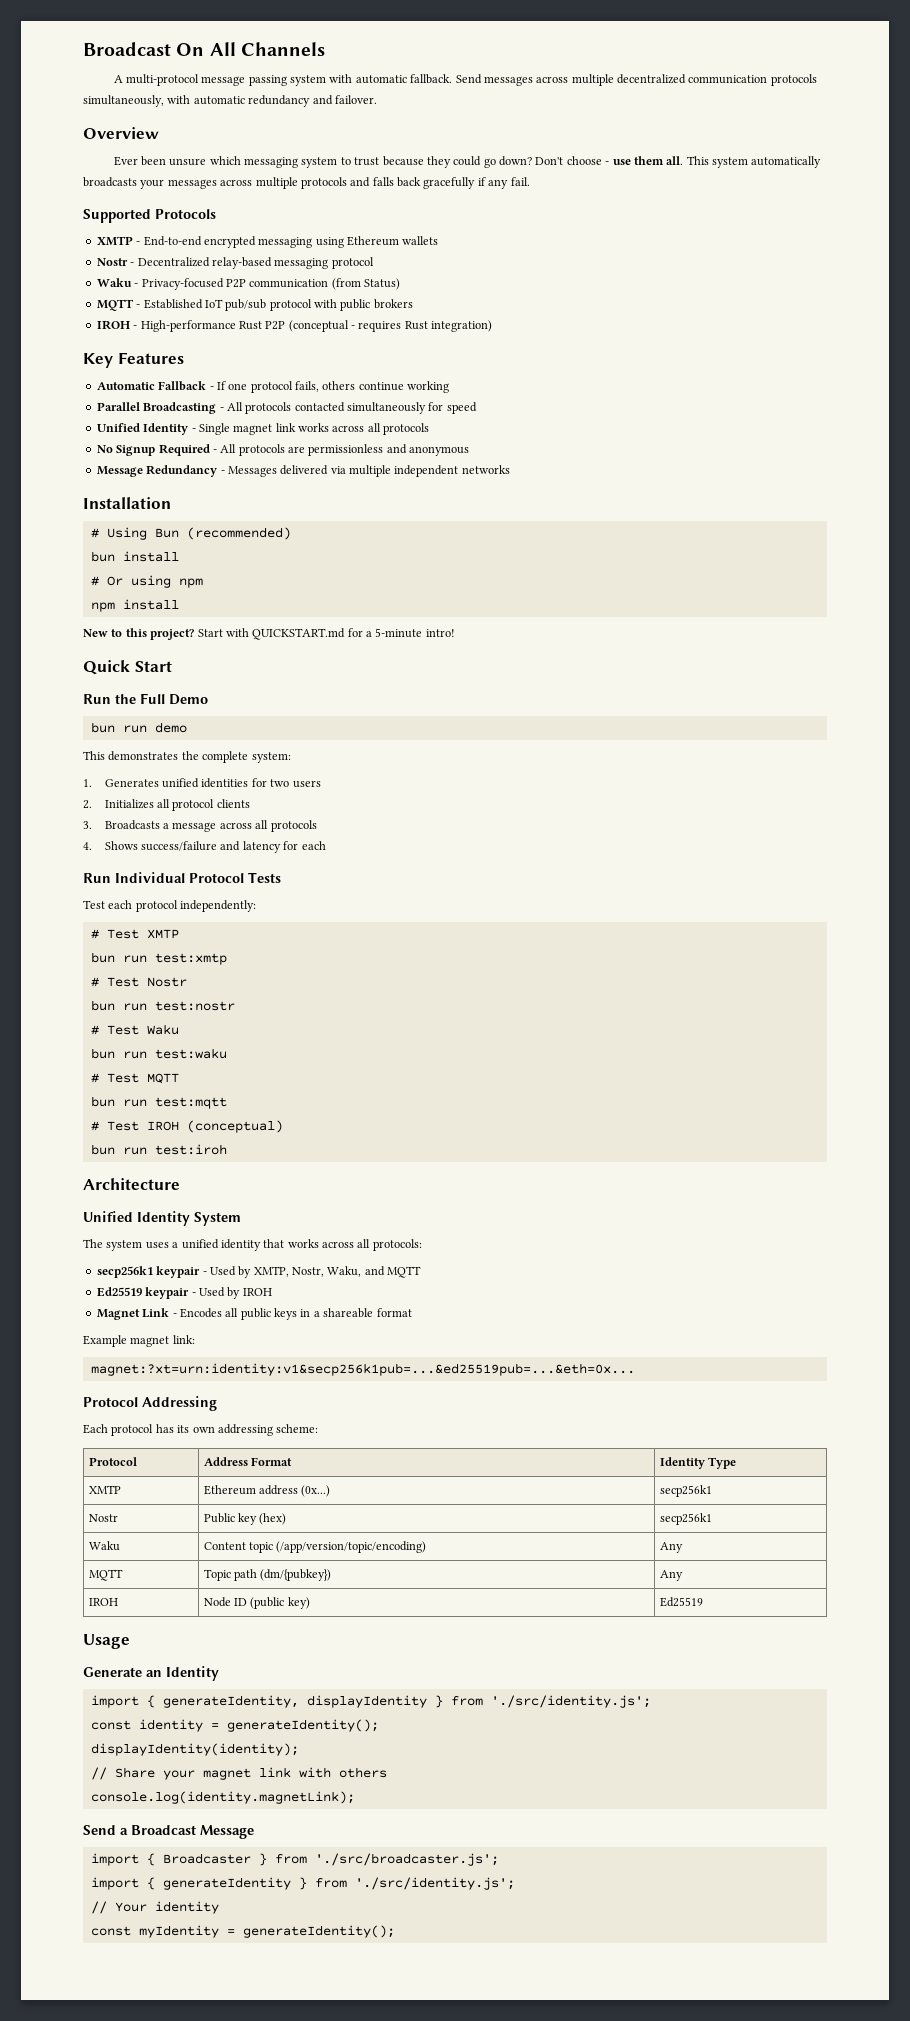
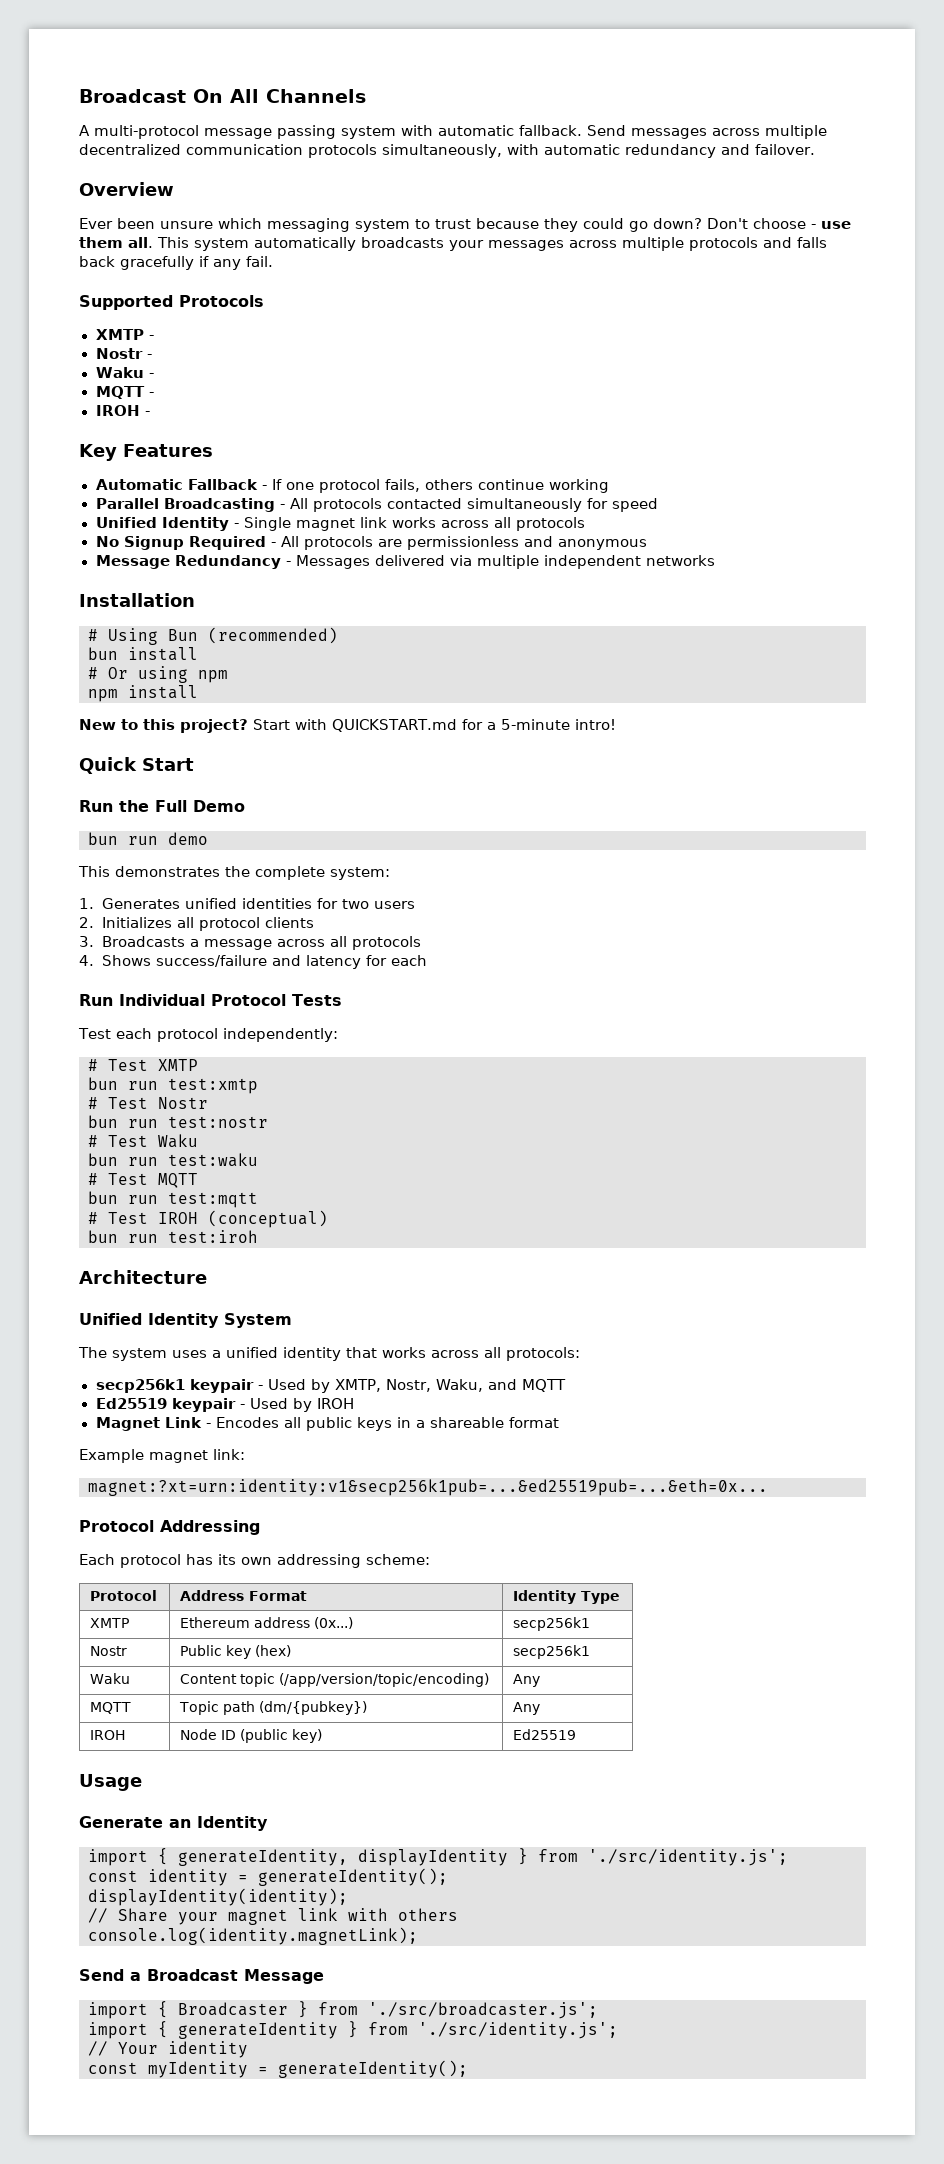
[143,236,439,248] [96,257,374,269] [96,278,400,290] [96,299,413,311] [96,320,493,332] End-to-end encrypted messaging using Ethereum wallets // Nostr - Decentralized relay-based messaging protocol // Waku - Privacy-focused P2P communication (from Status) // MQTT - Established IoT pub/sub protocol with public brokers // IROH - High-performance Rust P2P (conceptual - requires Rust integration) -> [95,348,152,359] [95,367,154,378] [95,386,154,399] [95,405,150,416] // Nostr - // Waku - // MQTT - // IROH -

